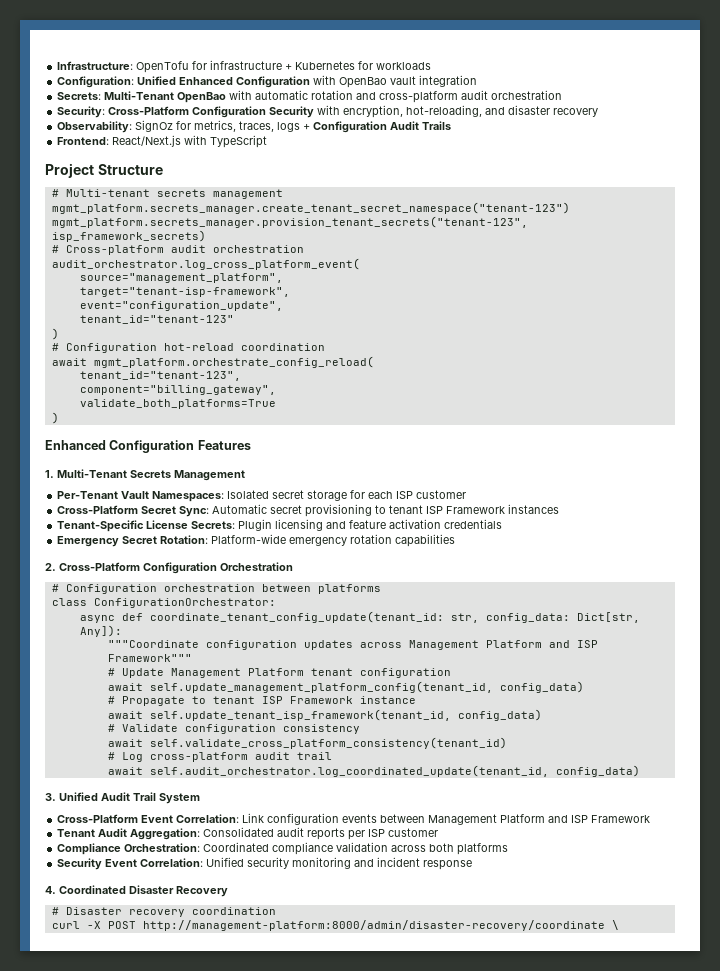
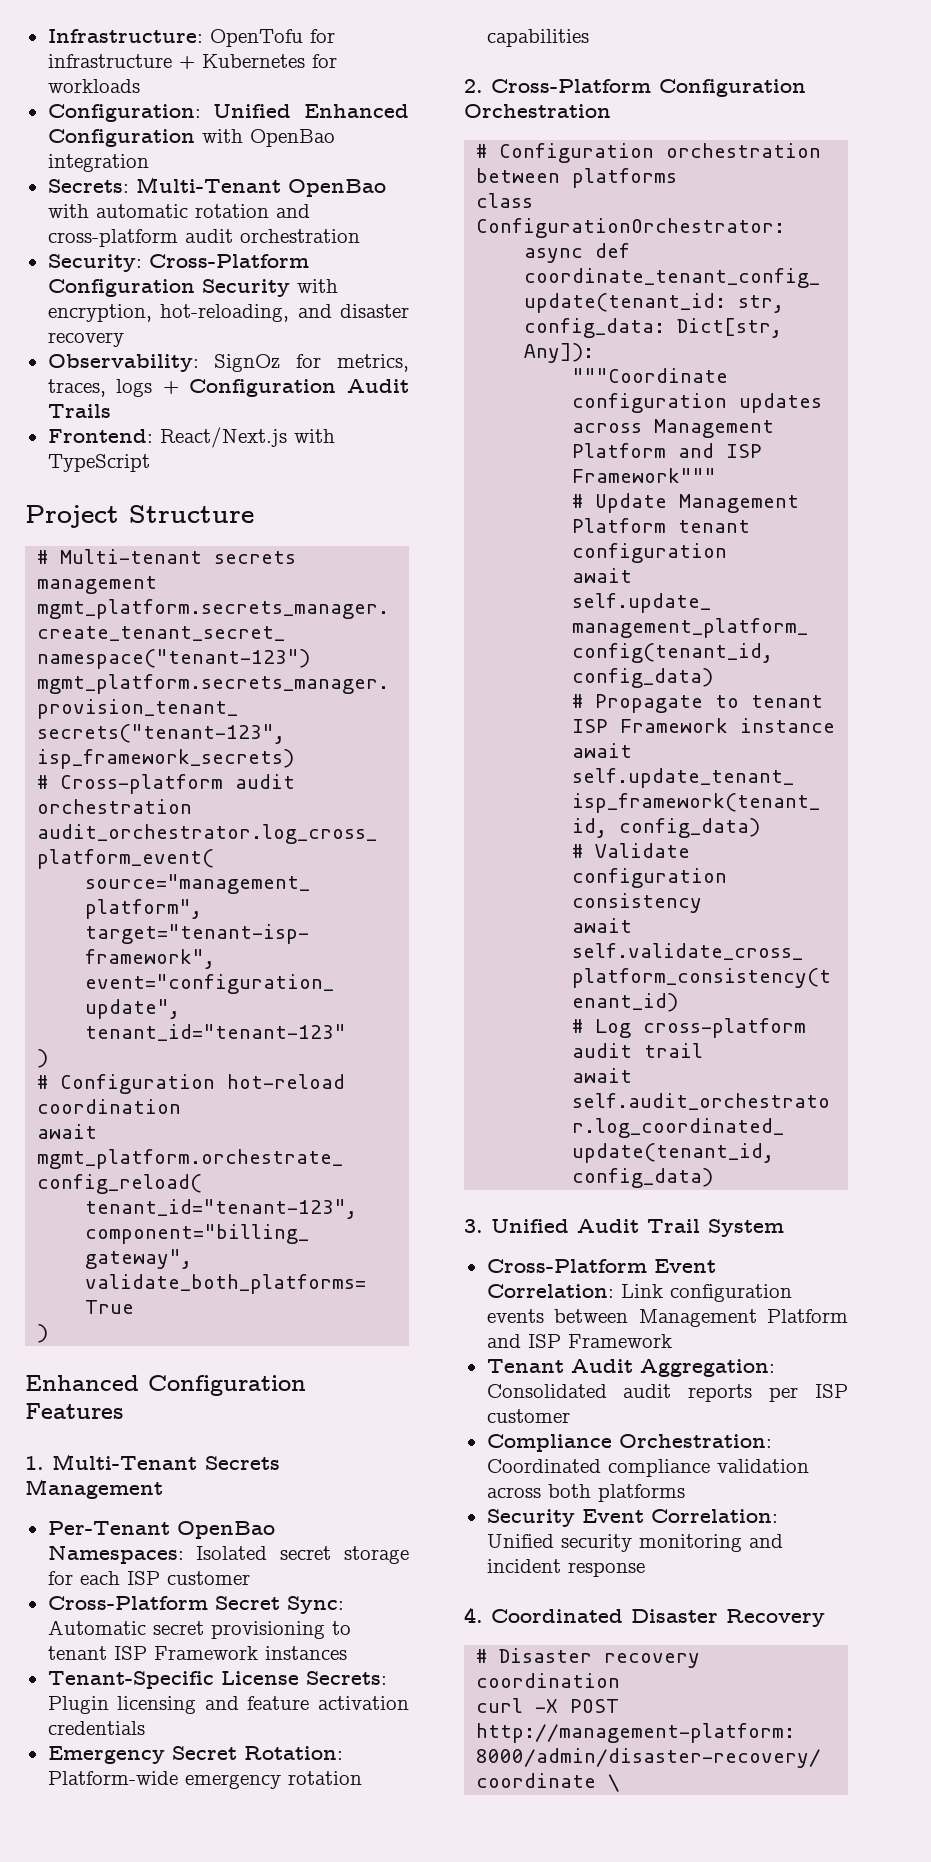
[390,76,417,85] vault -> (335, 138) none
[121,491,150,499] Vault -> [176,1521,275,1539] OpenBao

